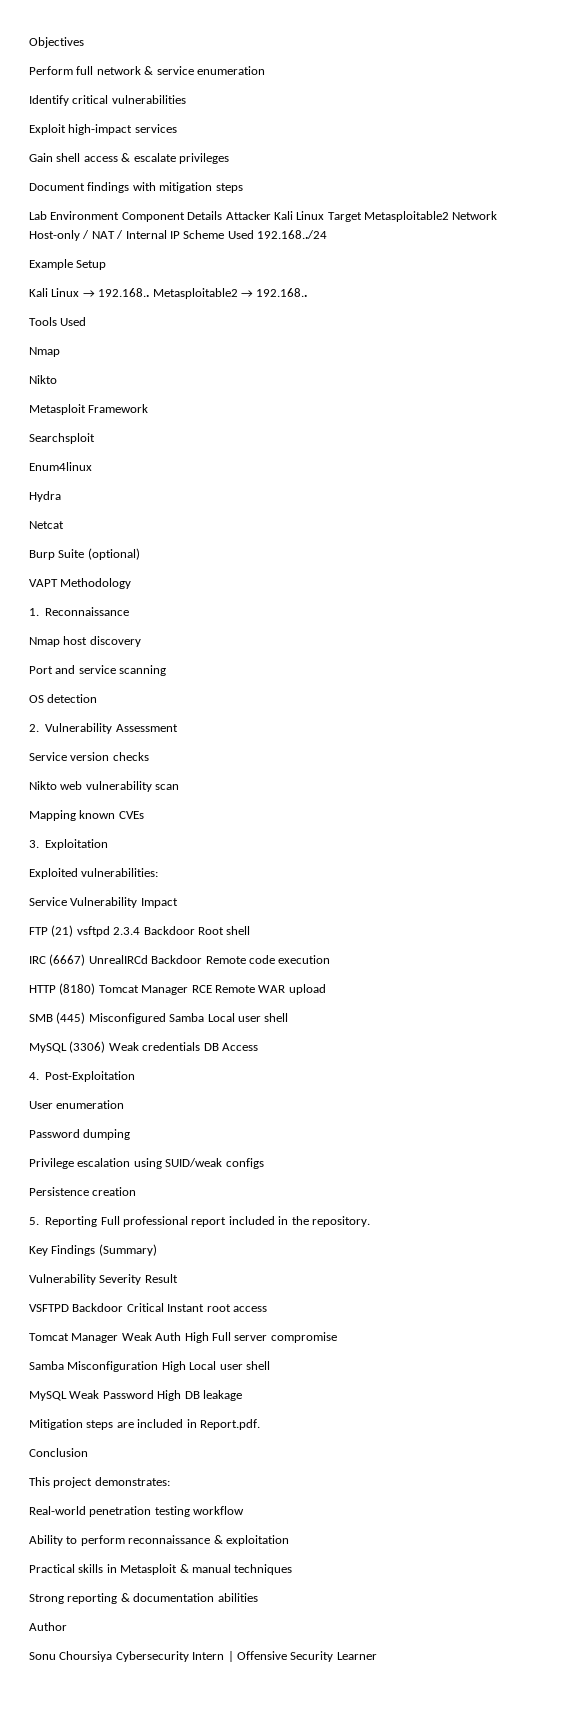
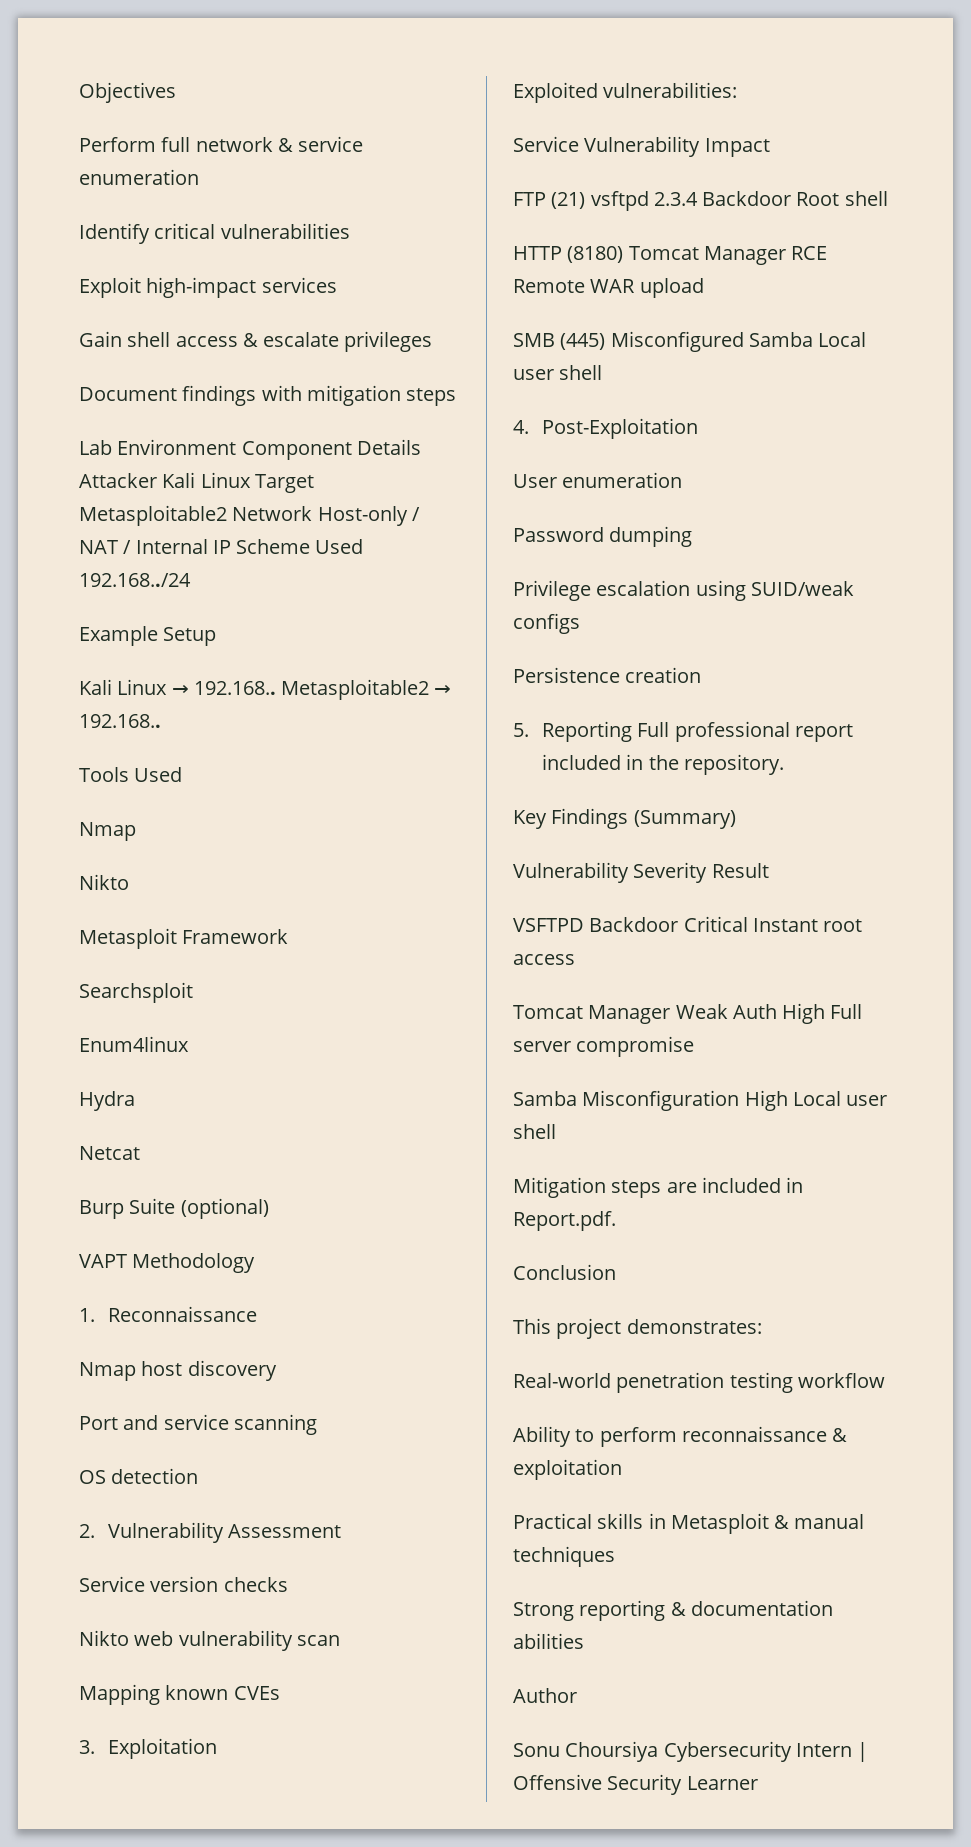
[29,954,331,966] // IRC (6667) UnrealIRCd Backdoor Remote code execution -> (888, 198) none
[29,1041,258,1053] // MySQL (3306) Weak credentials DB Access -> (603, 372) none
[29,1390,242,1401] // MySQL Weak Password High DB leakage -> (556, 1131) none

